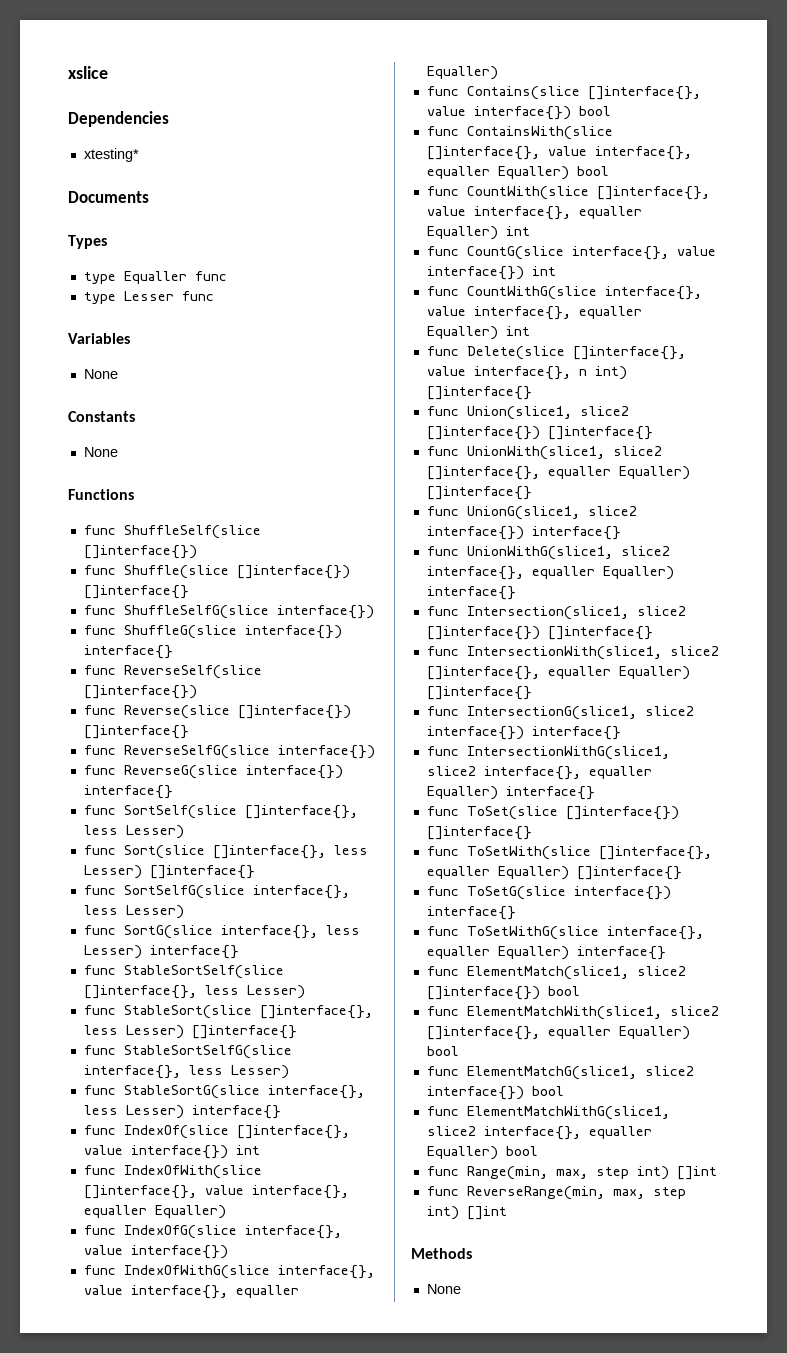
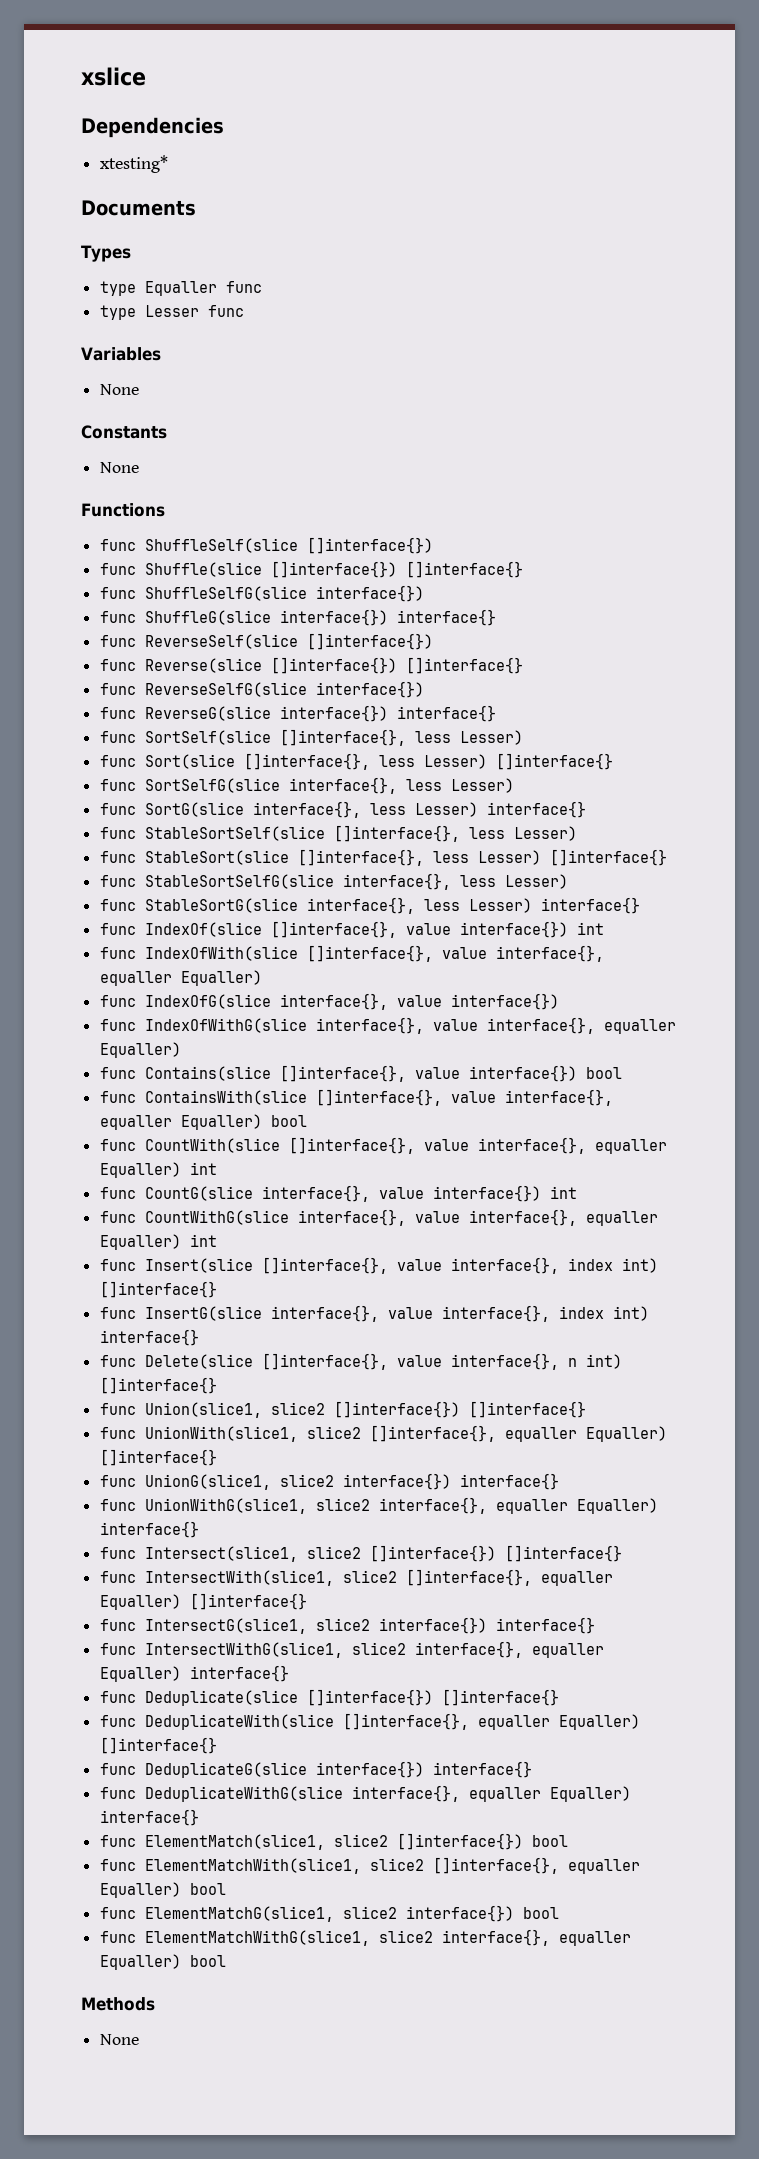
(530, 331) none -> [100,1257,659,1274] [100,1281,218,1298] [100,1305,650,1322] [100,1329,200,1346] // func Insert(slice []interface{}, value interface{}, index int) []interface{} // func InsertG(slice interface{}, value interface{}, index int) interface{}
[466,606,686,620] [426,626,653,640] [426,646,719,660] [426,666,690,680] [426,686,532,700] [426,706,694,720] [426,726,621,740] [426,746,670,760] [426,766,652,780] [426,786,595,800] [426,806,679,820] [426,826,532,840] [426,846,712,860] [426,866,682,880] [426,886,671,900] [426,906,516,920] [426,926,599,940] Intersection(slice1, slice2 []interface{}) []interface{} // func IntersectionWith(slice1, slice2 []interface{}, equaller Equaller) []interface{} // func IntersectionG(slice1, slice2 interface{}) interface{} // func IntersectionWithG(slice1, slice2 interface{}, equaller Equaller) interface{} // func ToSet(slice []interface{}) []interface{} // func ToSetWith(slice []interface{}, equaller Equaller) []interface{} // func ToSetG(slice interface{}) interface{} // func ToSetWithG(slice -> [145,1545,623,1562] [100,1569,614,1586] [100,1593,308,1610] [100,1617,596,1634] [100,1641,605,1658] [100,1665,290,1682] [100,1689,560,1706] [100,1713,641,1730] [100,1737,218,1754] [100,1761,533,1778] [100,1786,344,1802] Intersect(slice1, slice2 []interface{}) []interface{} // func IntersectWith(slice1, slice2 []interface{}, equaller Equaller) []interface{} // func IntersectG(slice1, slice2 interface{}) interface{} // func IntersectWithG(slice1, slice2 interface{}, equaller Equaller) interface{} // func Deduplicate(slice []interface{}) []interface{} // func DeduplicateWith(slice []interface{}, equaller Equaller) []interface{} // func DeduplicateG(slice interface{}) interface{} // func DeduplicateWithG(slice
[426,1166,717,1180] [426,1186,686,1200] [426,1206,507,1220] // func Range(min, max, step int) []int // func ReverseRange(min, max, step int) []int -> (227, 1961) none

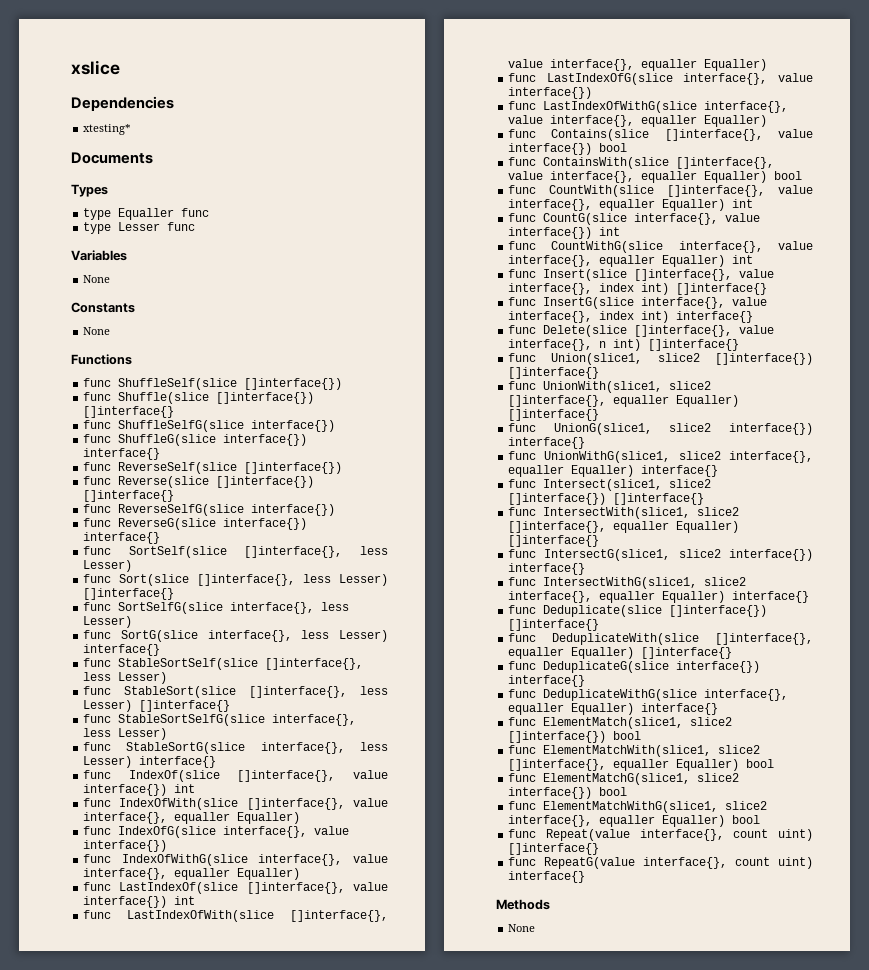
(182, 1050) none -> [83,882,388,894] [83,896,196,908] [83,910,388,922] [508,59,768,71] [508,73,813,85] [508,87,593,99] [508,101,789,113] [508,115,768,127] // func LastIndexOf(slice []interface{}, value interface{}) int // func LastIndexOfWith(slice []interface{}, value interface{}, equaller Equaller) // func LastIndexOfG(slice interface{}, value interface{}) // func LastIndexOfWithG(slice interface{}, value interface{}, equaller Equaller)
(227, 1961) none -> [508,829,813,841] [508,843,600,855] [508,857,813,869] [508,871,586,883] // func Repeat(value interface{}, count uint) []interface{} // func RepeatG(value interface{}, count uint) interface{}

